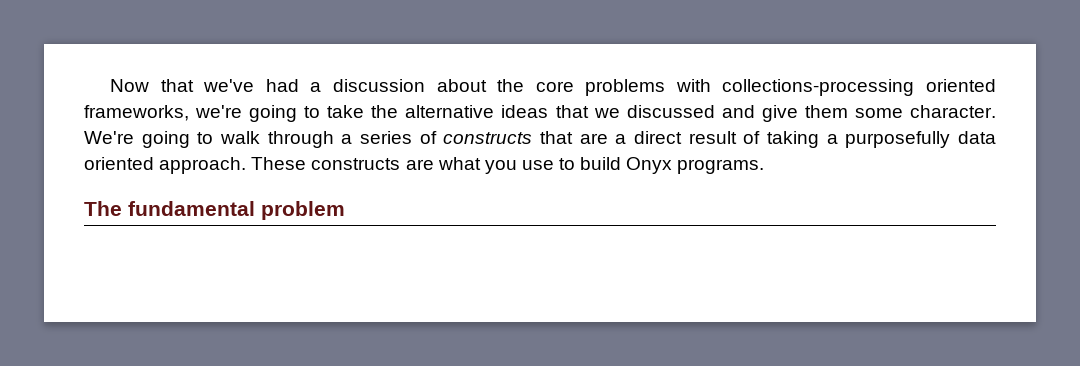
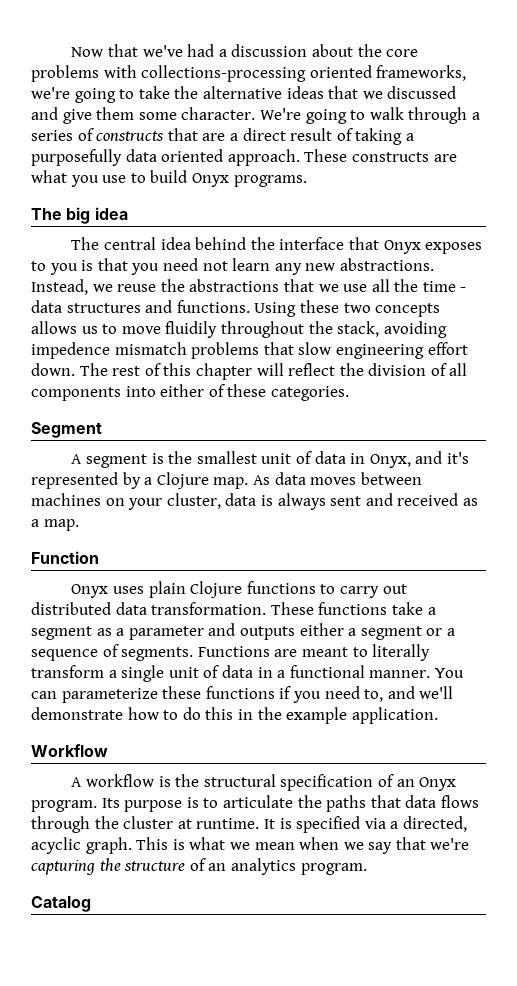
[128,201,345,220] fundamental problem -> [66,207,128,224] [71,237,483,254] [31,258,434,275] [31,279,467,295] [31,300,441,317] [31,321,447,338] [31,342,468,359] [31,363,468,380] [31,384,349,401] [31,422,102,438] [71,451,469,468] [31,472,422,489] [31,493,478,510] [31,519,79,531] [31,551,99,564] [71,581,407,598] [31,602,436,615] [31,623,455,640] [31,644,431,661] [31,665,464,682] [31,686,454,703] [31,707,438,724] [31,744,108,757] [71,774,457,791] [31,795,479,812] [31,816,467,833] [31,837,470,854] [31,858,367,875] [31,896,91,912] big idea // The central idea behind the interface that Onyx exposes to you is that you need not learn any new abstractions. Instead, we reuse the abstractions that we use all the time - data structures and functions. Using these two concepts allows us to move fluidily throughout the stack, avoiding impedence mismatch problems that slow engineering effort down. The rest of this chapter will reflect the division of all components into either of these categories. // Segment // A segment is the smallest unit of data in Onyx, and it's represented by a Clojure map. As data moves between machines on your cluster, data is always sent and received as a map. // Function // Onyx uses plain Clojure functions to carry out distributed data transformation. These functions take a segment as a parameter and outputs either a segment or a sequence of segments. Functions are meant to literally transform a single unit of data in a functional manner. You can parameterize these functions if you need to, and we'll demonstrate how to do this in the example application. // Workflow // A workflow is the structural specification of an Onyx program. Its purpose is to articulate the paths that data flows through the cluster at runtime. It is specified via a directed, acyclic graph. This is what we mean when we say that we're capturing the structure of an analytics program. // Catalog

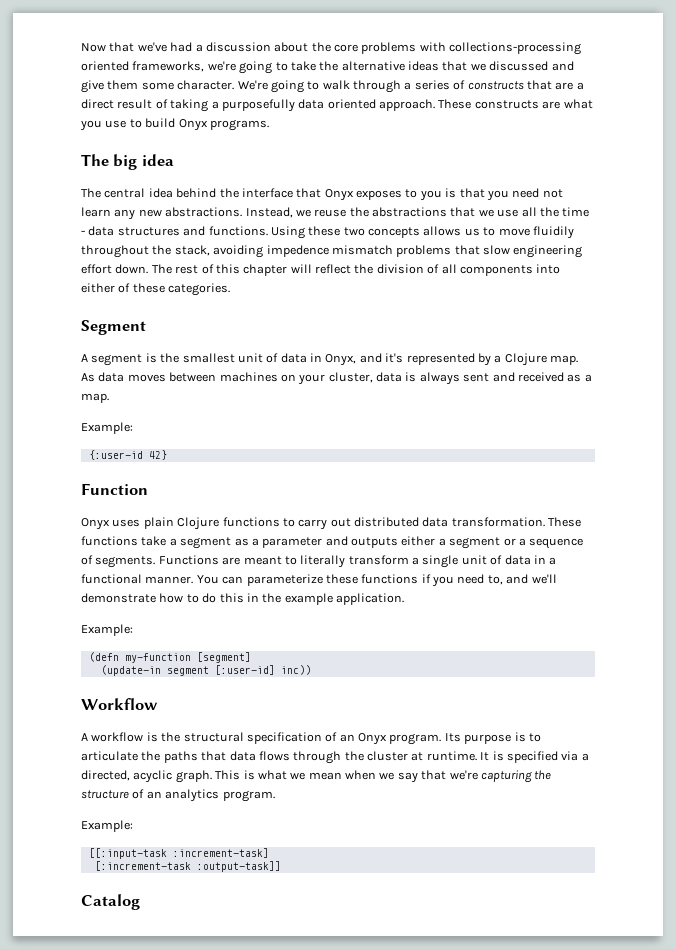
(79, 525) none -> [81,422,133,434] [88,450,167,460] // Example: // {:user-id 42}
(438, 715) none -> [81,624,133,636] [88,652,251,663] [100,665,311,676] // Example: // (defn my-function [segment] // (update-in segment [:user-id] inc))
(367, 869) none -> [81,820,133,832] [88,848,269,859] [94,861,281,872] // Example: // [[:input-task :increment-task] // [:increment-task :output-task]]

